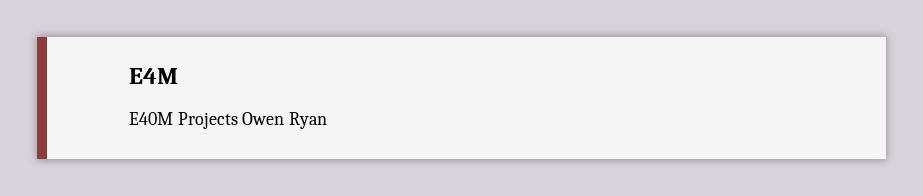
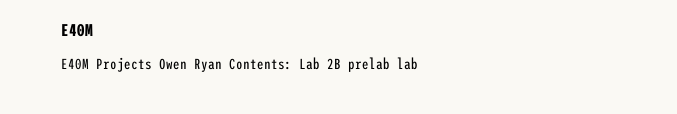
[129,68,178,84] E4M -> [61,24,93,37] E40M
(328, 120) none -> [229,57,418,72] Contents: Lab 2B prelab lab

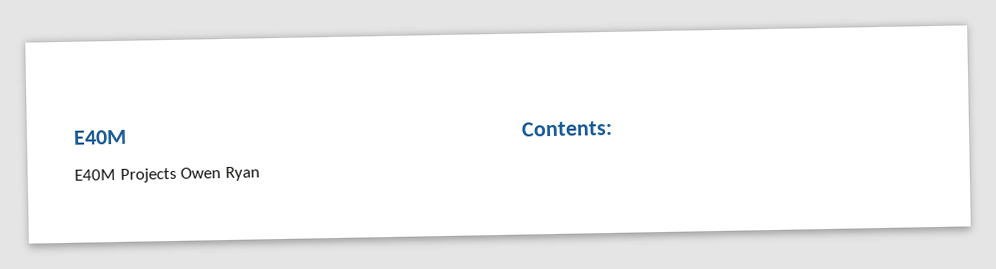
[229,57,418,72] Contents: Lab 2B prelab lab -> [521,120,613,137] // Contents:

